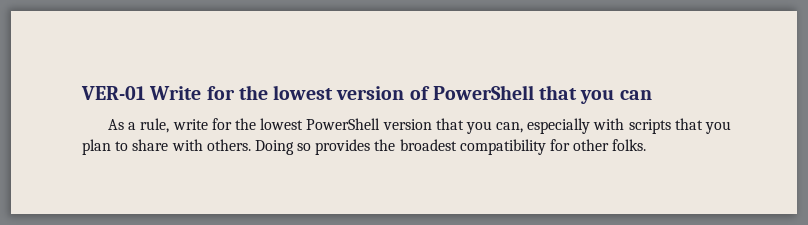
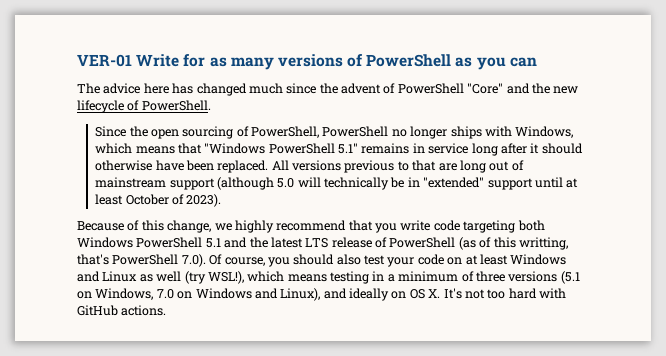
[238,85,578,100] the lowest version of PowerShell that -> [209,54,473,70] as many versions of PowerShell as
[108,118,732,134] [82,139,647,155] As a rule, write for the lowest PowerShell version that you can, especially with scripts that you plan to share with others. Doing so provides the broadest compatibility for other folks. -> [77,83,579,96] [77,100,211,113] [95,126,574,139] [95,143,583,156] [95,160,524,173] [95,177,579,190] [95,194,222,207] [77,220,545,233] [77,237,568,250] [77,254,567,267] [77,271,580,284] [77,288,566,301] [77,305,167,316] The advice here has changed much since the advent of PowerShell "Core" and the new lifecycle of PowerShell. // Since the open sourcing of PowerShell, PowerShell no longer ships with Windows, which means that "Windows PowerShell 5.1" remains in service long after it should otherwise have been replaced. All versions previous to that are long out of mainstream support (although 5.0 will technically be in "extended" support until at least October of 2023). // Because of this change, we highly recommend that you write code targeting both Windows PowerShell 5.1 and the latest LTS release of PowerShell (as of this writting, that's PowerShell 7.0). Of course, you should also test your code on at least Windows and Linux as well (try WSL!), which means testing in a minimum of three versions (5.1 on Windows, 7.0 on Windows and Linux), and ideally on OS X. It's not too hard with GitHub actions.

